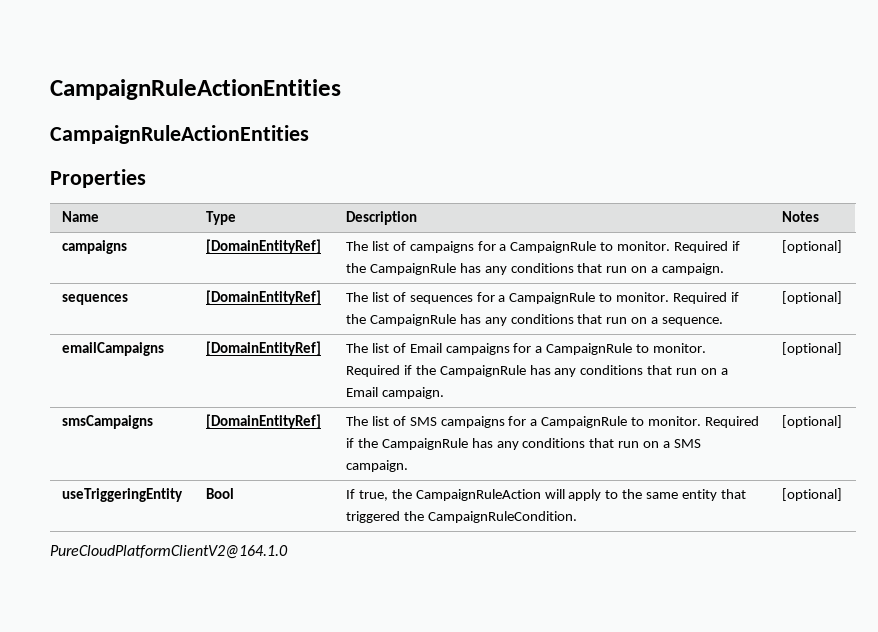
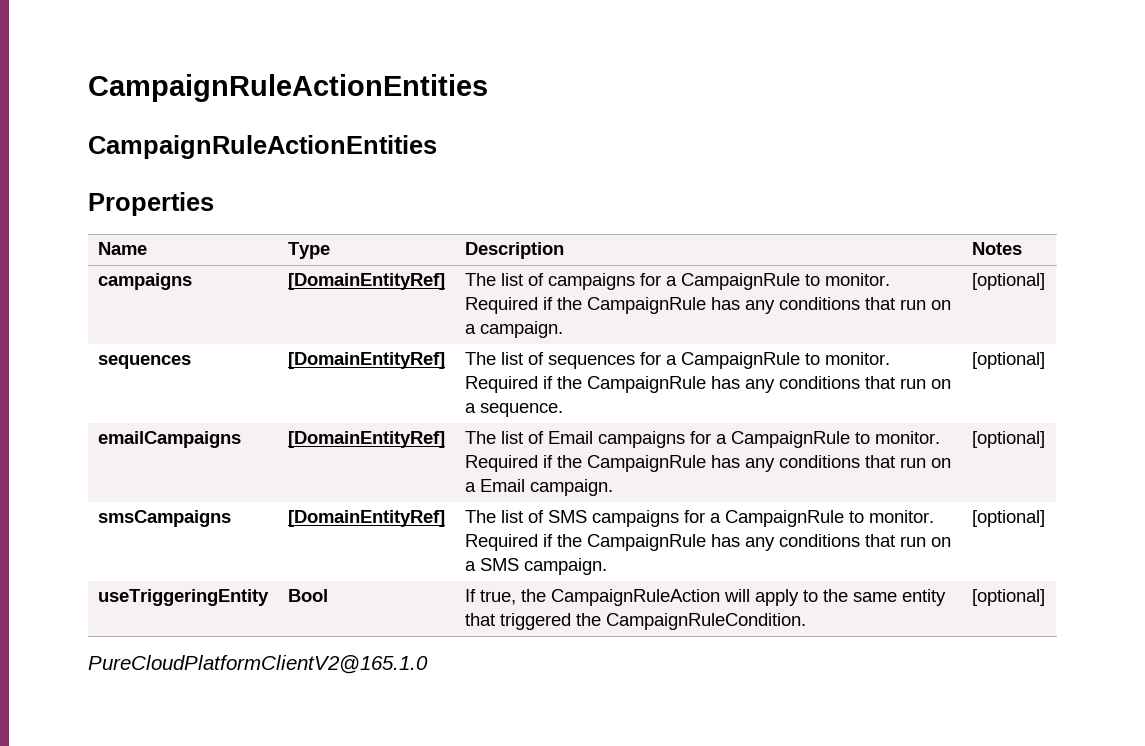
[50,545,288,559] PureCloudPlatformClientV2@164.1.0 -> [88,655,428,674] PureCloudPlatformClientV2@165.1.0

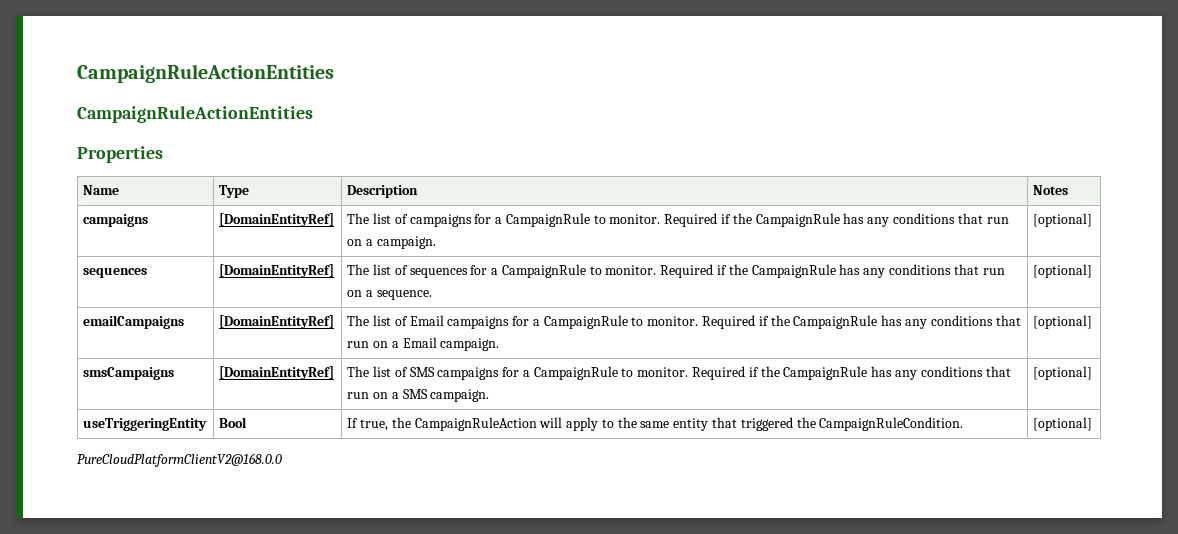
[88,655,428,674] PureCloudPlatformClientV2@165.1.0 -> [77,453,282,467] PureCloudPlatformClientV2@168.0.0

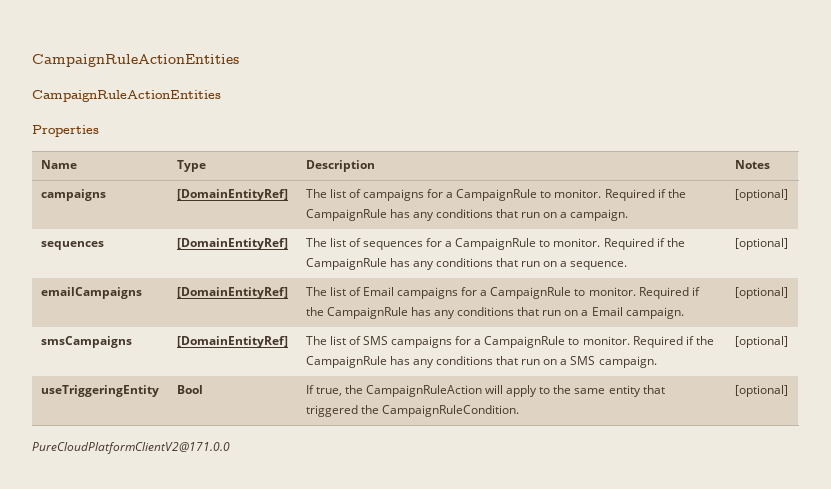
[77,453,282,467] PureCloudPlatformClientV2@168.0.0 -> [32,442,230,454] PureCloudPlatformClientV2@171.0.0

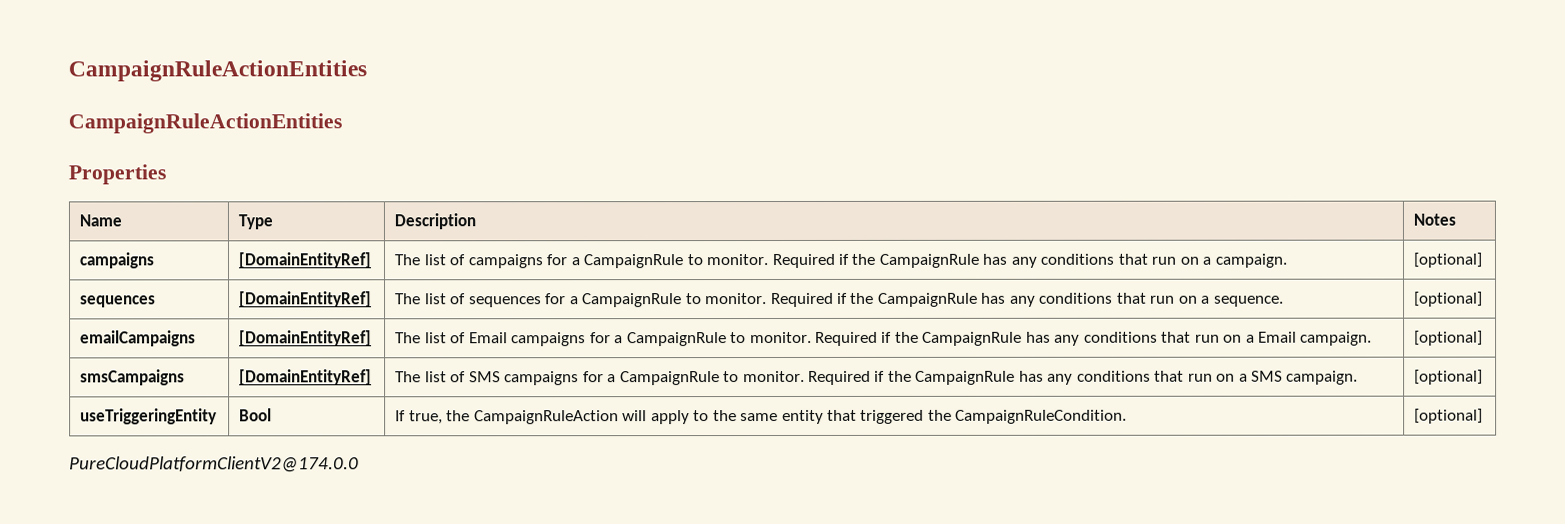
[32,442,230,454] PureCloudPlatformClientV2@171.0.0 -> [69,456,359,473] PureCloudPlatformClientV2@174.0.0

